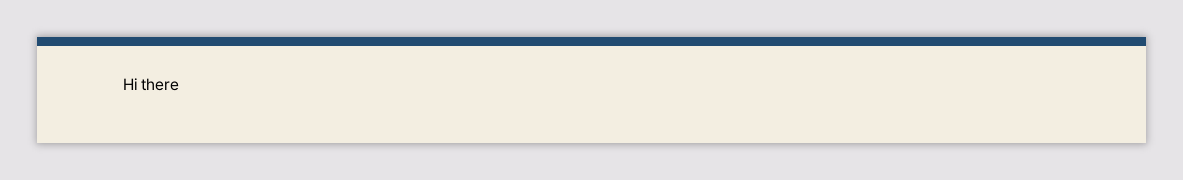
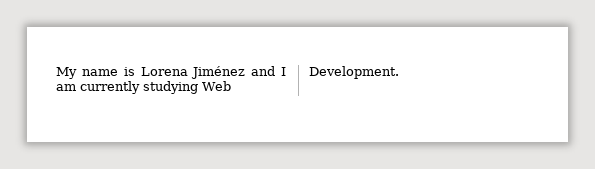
[123,78,180,91] Hi there -> [56,66,286,79] [56,81,231,94] [309,66,399,79] My name is Lorena Jiménez and I am currently studying Web Development.

